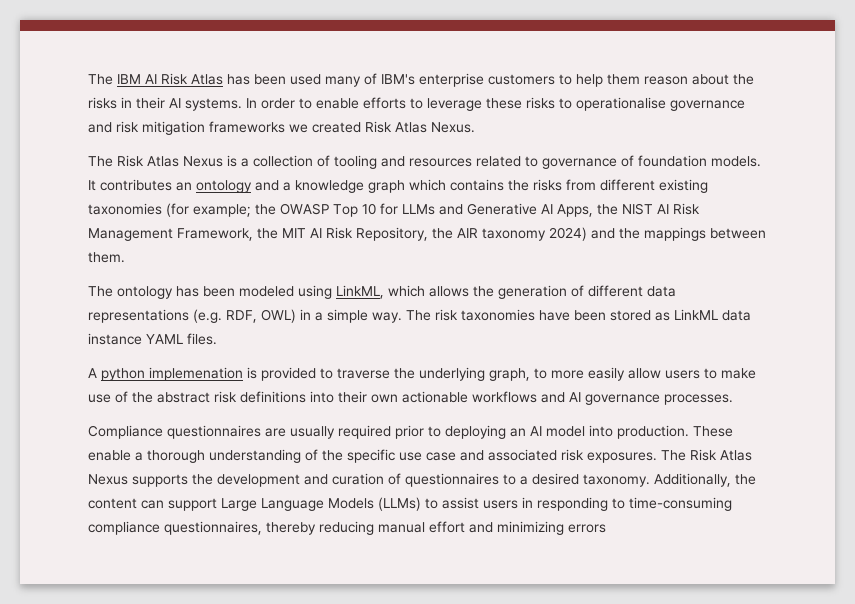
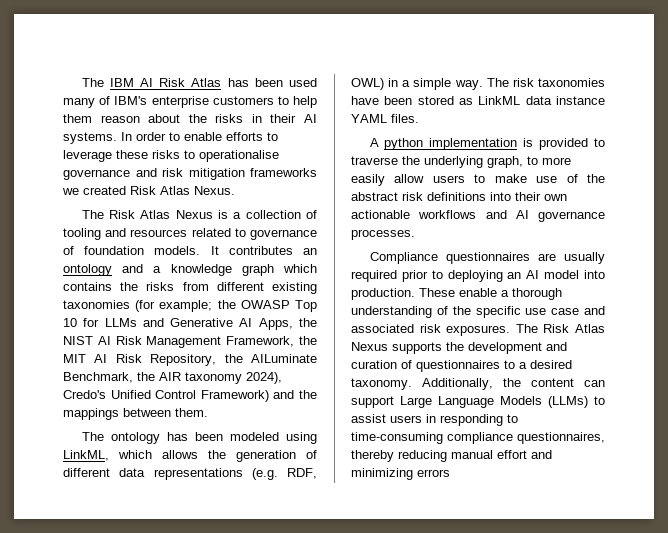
[457,227,587,241] AIR taxonomy 2024) -> [251,354,317,363] [63,372,282,384] [63,390,269,402] AILuminate Benchmark, the AIR taxonomy 2024), Credo's Unified Control Framework)
[149,367,243,381] implemenation -> [429,138,518,150] implementation

